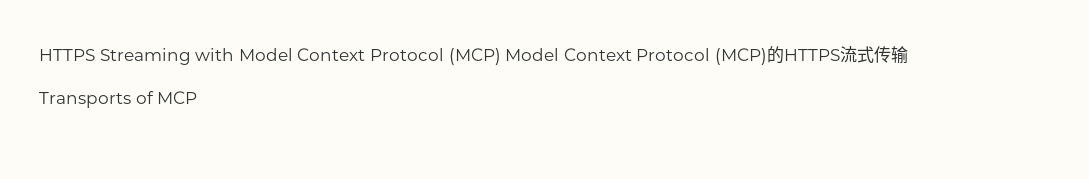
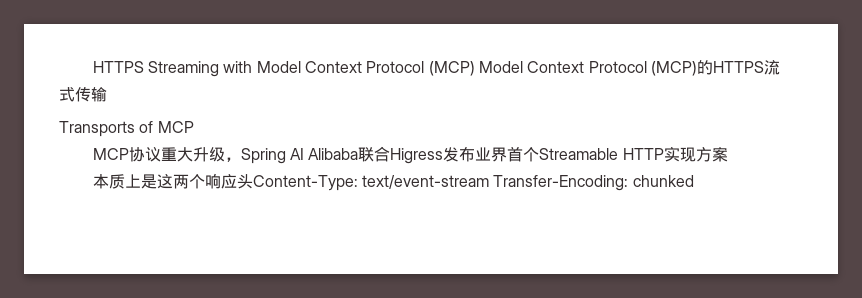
(198, 97) none -> [92,146,728,164] [92,173,694,191] // MCP协议重大升级，Spring AI Alibaba联合Higress发布业界首个Streamable HTTP实现方案 // 本质上是这两个响应头Content-Type: text/event-stream Transfer-Encoding: chunked

